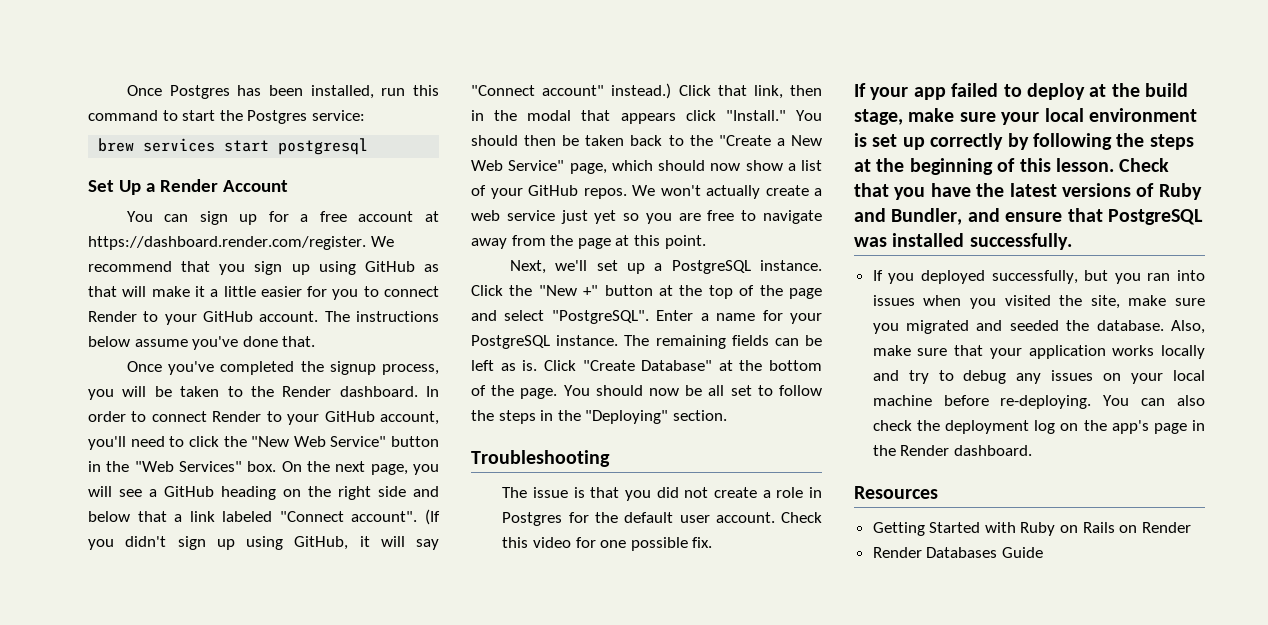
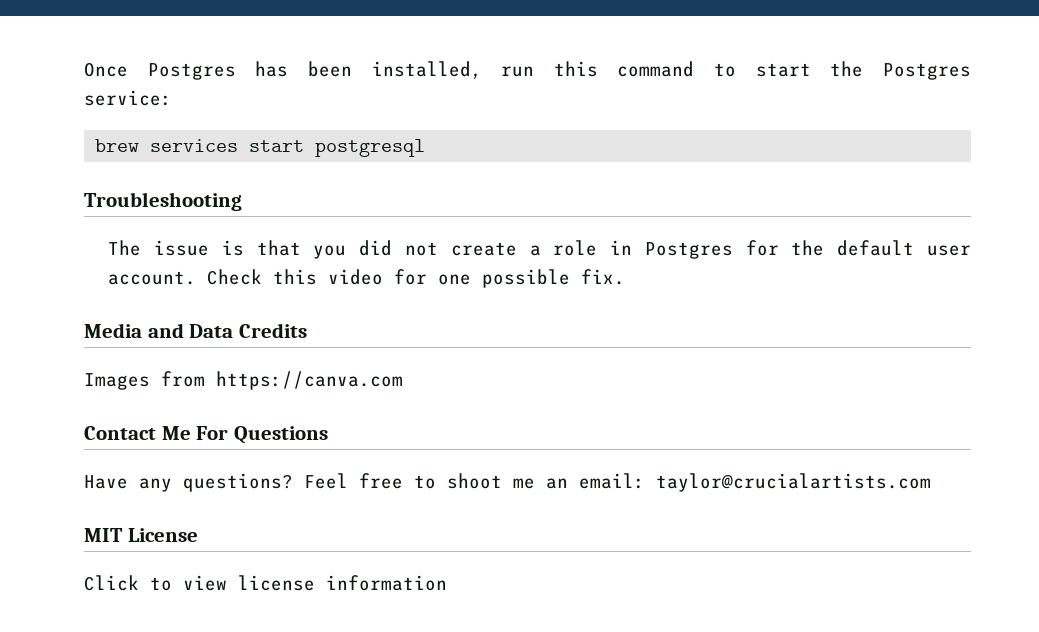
[88,179,288,195] [126,211,439,225] [88,236,394,250] [88,261,439,275] [88,286,439,300] [88,311,439,325] [88,336,316,350] [126,361,439,375] [88,386,439,400] [88,411,439,425] [88,436,439,450] [88,461,439,475] [88,486,439,500] [88,509,440,525] [88,536,439,550] [471,83,822,99] [471,110,822,124] [471,135,822,146] [471,160,822,174] [471,185,822,199] [471,210,822,224] [471,235,706,249] [509,260,822,274] [471,285,822,299] [471,310,822,324] [471,335,822,349] [471,360,822,371] [471,385,822,399] [471,410,727,424] // Set Up a Render Account // You can sign up for a free account at https://dashboard.render.com/register. We recommend that you sign up using GitHub as that will make it a little easier for you to connect Render to your GitHub account. The instructions below assume you've done that. // Once you've completed the signup process, you will be taken to the Render dashboard. In order to connect Render to your GitHub account, you'll need to click the "New Web Service" button in the "Web Services" box. On the next page, you will see a GitHub heading on the right side and below that a link labeled "Connect account". (If you didn't sign up using GitHub, it will say "Connect account" instead.) Click that link, then in the modal that appears click "Install." You should then be taken back to the "Create a New Web Service" page, which should now show a list of your GitHub repos. We won't actually create a web service just yet so you are free to navigate away from the page at this point. // Next, we'll set up a PostgreSQL instance. Click the "New +" button at the top of the page and select "PostgreSQL". Enter a name for your PostgreSQL instance. The remaining fields can be left as is. Click "Create Database" at the bottom of the page. You should now be all set to follow the steps in the "Deploying" section. -> (426, 148) none
[854,83,1189,100] [854,108,1197,125] [854,133,1194,150] [854,158,1170,175] [854,183,1202,200] [854,208,1203,225] [854,233,1072,250] [872,270,1205,284] [872,295,1205,309] [872,320,1205,334] [872,345,1205,359] [872,370,1205,384] [872,395,1205,409] [872,420,1205,434] [872,445,1032,456] [854,486,938,499] [872,522,1191,536] [872,547,1043,558] If your app failed to deploy at the build stage, make sure your local environment is set up correctly by following the steps at the beginning of this lesson. Check that you have the latest versions of Ruby and Bundler, and ensure that PostgreSQL was installed successfully. // If you deployed successfully, but you ran into issues when you visited the site, make sure you migrated and seeded the database. Also, make sure that your application works locally and try to debug any issues on your local machine before re-deploying. You can also check the deployment log on the app's page in the Render dashboard. // Resources // Getting Started with Ruby on Rails on Render // Render Databases Guide -> [84,323,308,338] [84,371,403,390] [84,426,329,444] [84,473,931,492] [84,528,198,542] [84,575,447,591] Media and Data Credits // Images from https://canva.com // Contact Me For Questions // Have any questions? Feel free to shoot me an email: taylor@crucialartists.com // MIT License // Click to view license information

